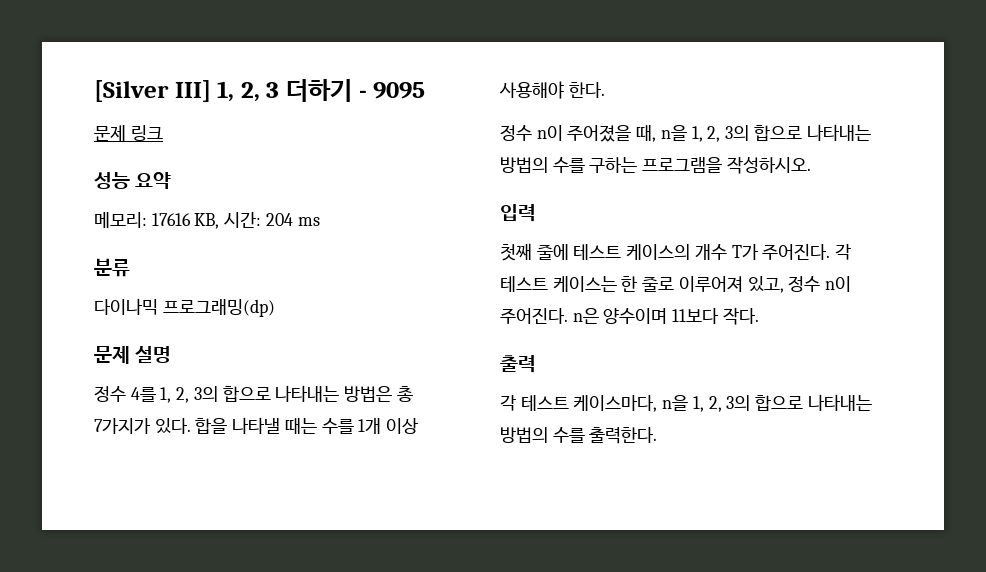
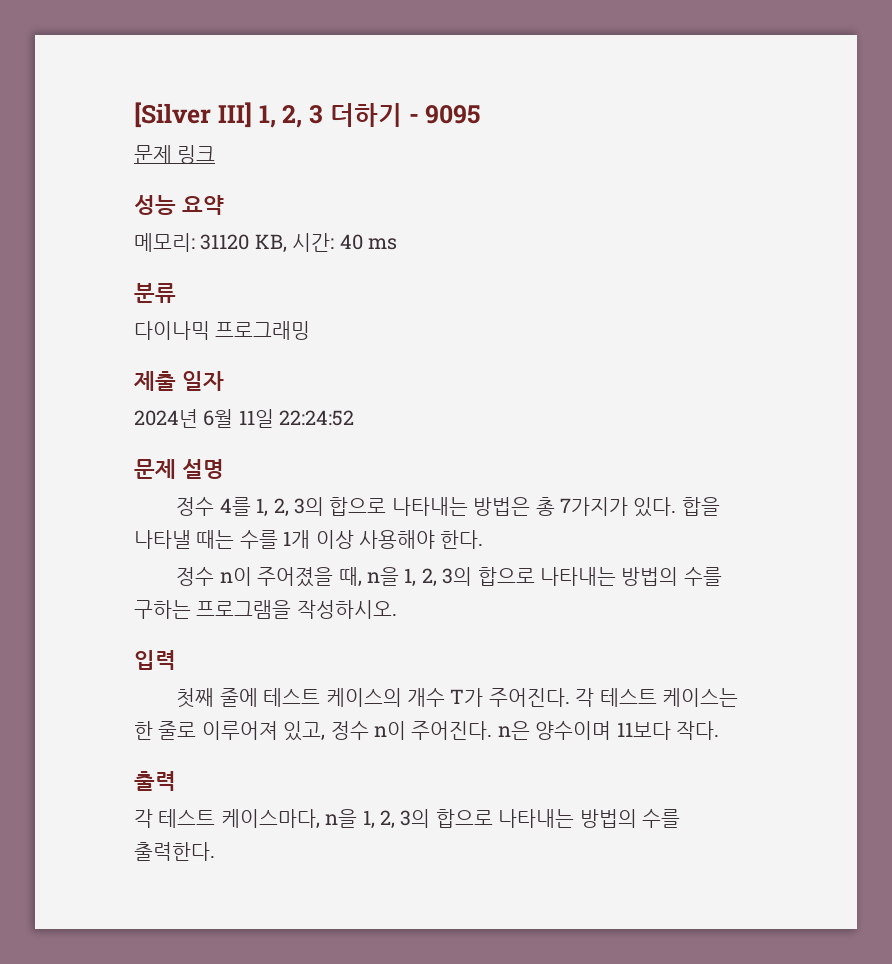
[151,213,191,226] 17616 -> [200,234,250,250] 31120
[265,213,293,226] 204 -> [339,234,363,250] 40
[162,299,275,317] 프로그래밍(dp) -> [215,321,311,340] [134,371,224,391] [134,409,355,428] 프로그래밍 // 제출 일자 // 2024년 6월 11일 22:24:52

